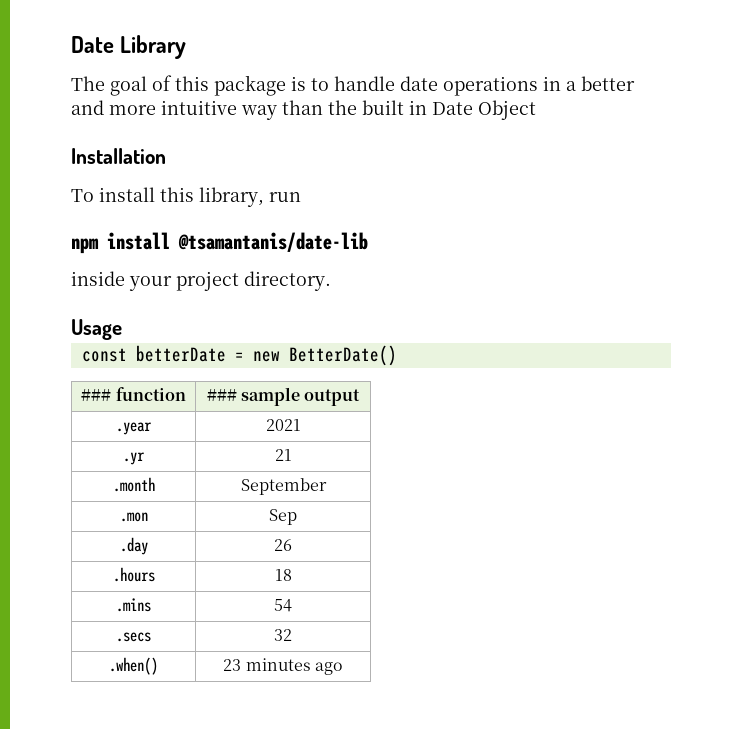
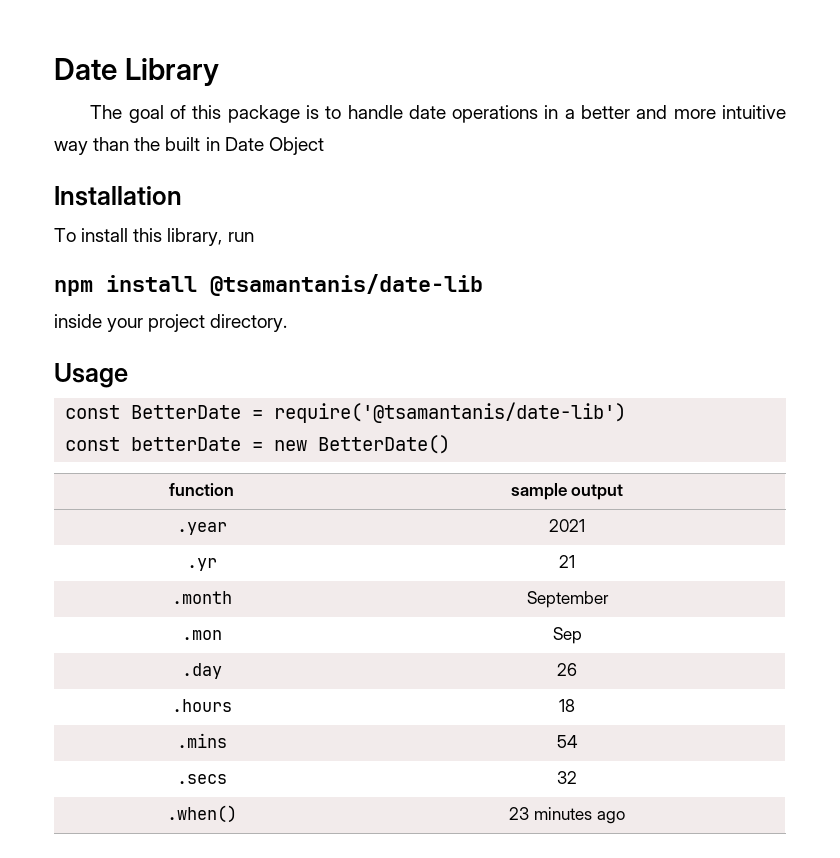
(122, 329) none -> [65,402,627,423] // const BetterDate = require('@tsamantanis/date-lib')
[81,389,112,401] ### -> (451, 444) none
[206,389,237,401] ### -> (234, 489) none

